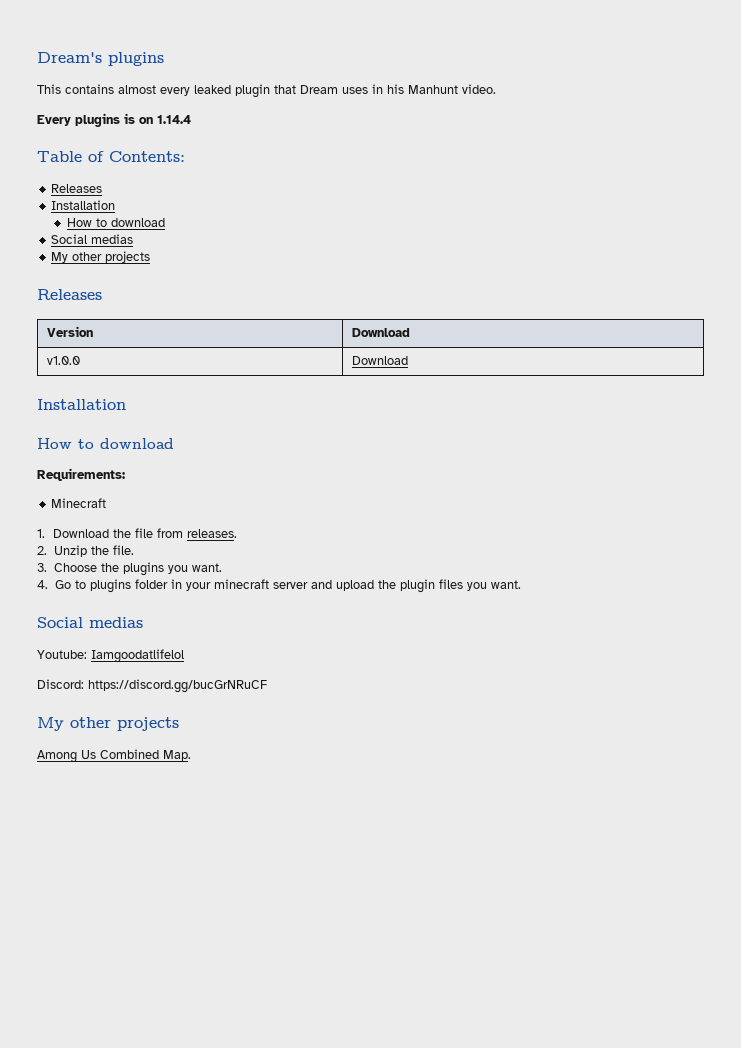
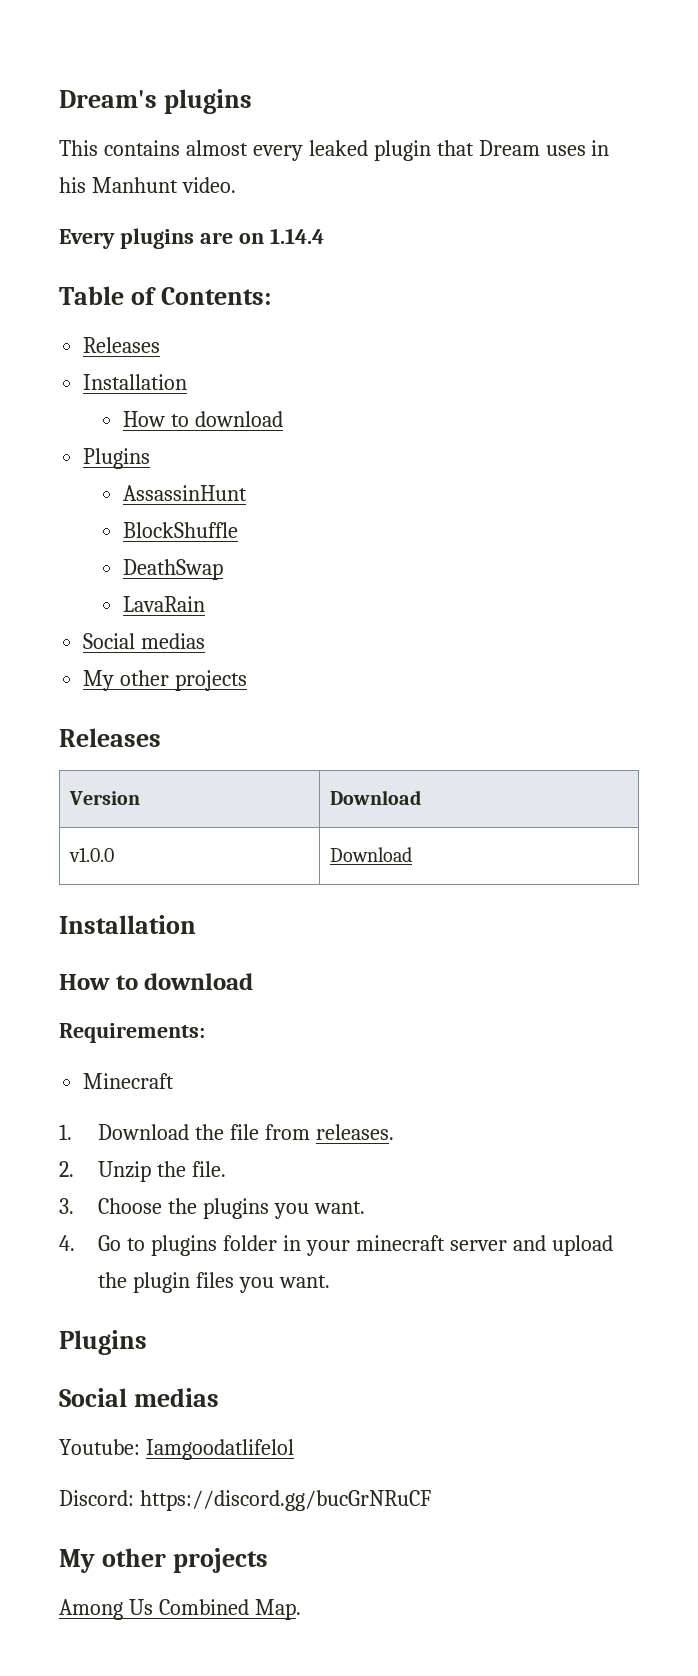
[124,113,135,124] is -> [199,232,233,244] are
(166, 222) none -> [83,448,151,469] [122,485,247,501] [122,522,238,538] [122,559,223,580] [122,596,205,612] // Plugins // AssassinHunt // BlockShuffle // DeathSwap // LavaRain
(521, 584) none -> [59,1330,147,1355] // Plugins

